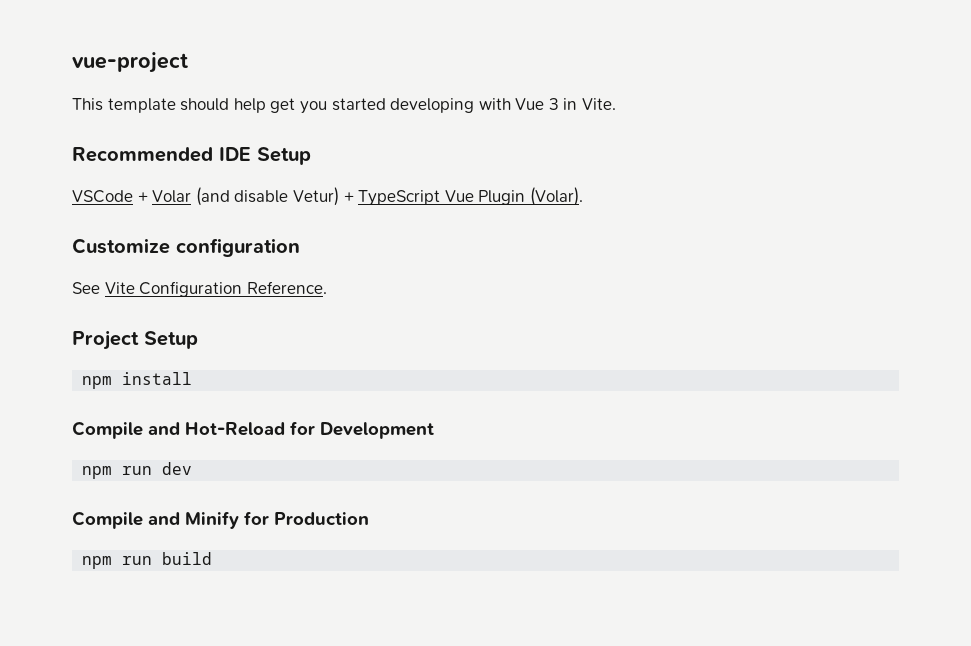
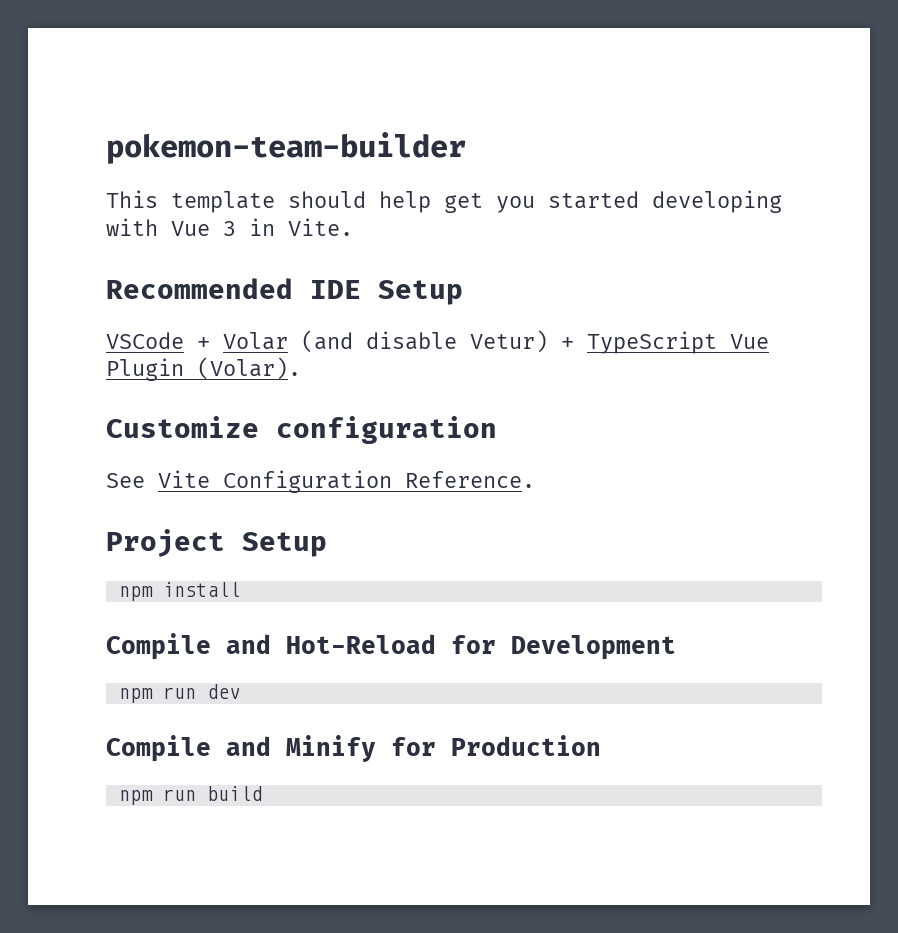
[72,52,188,73] vue-project -> [106,132,466,164] pokemon-team-builder

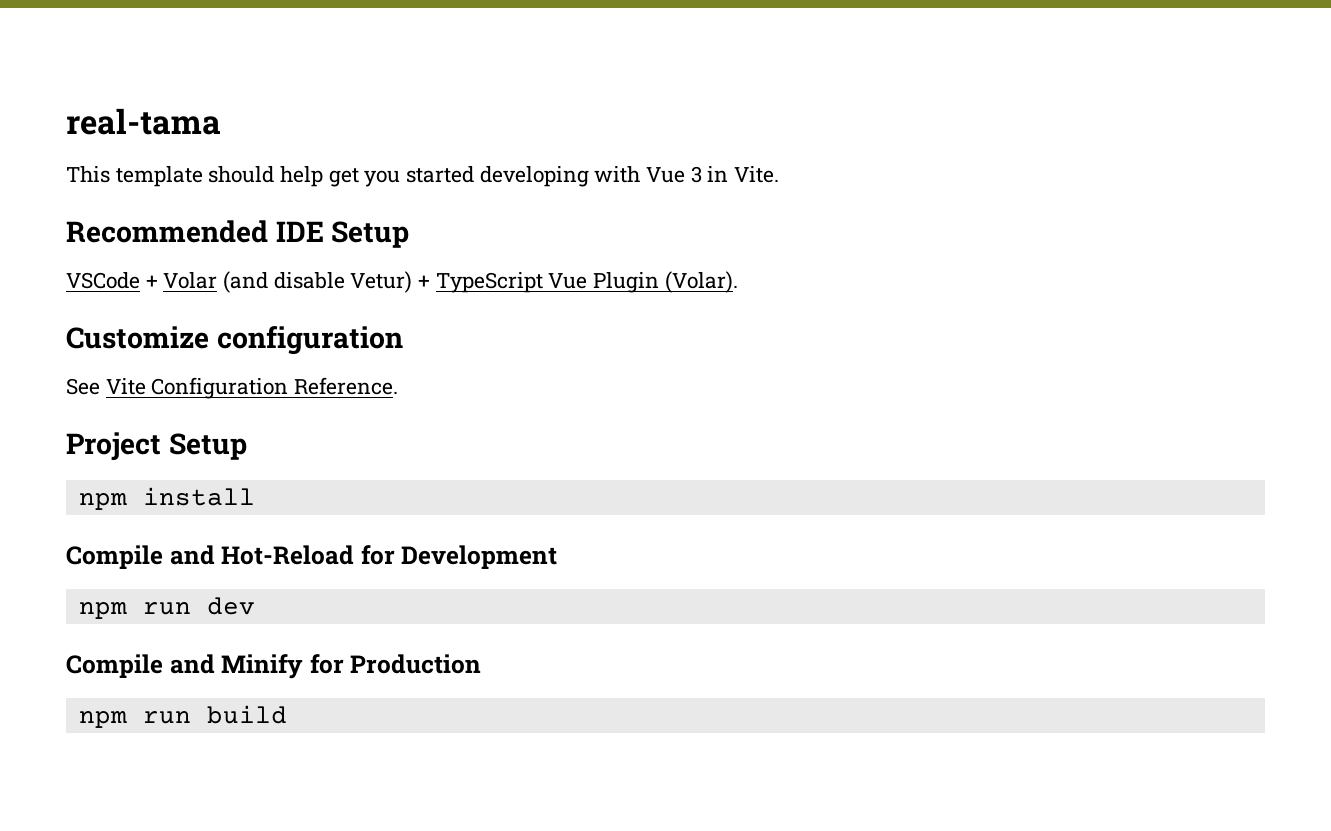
[106,132,466,164] pokemon-team-builder -> [66,108,221,135] real-tama

